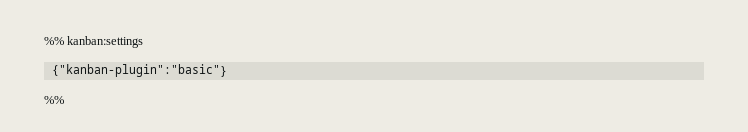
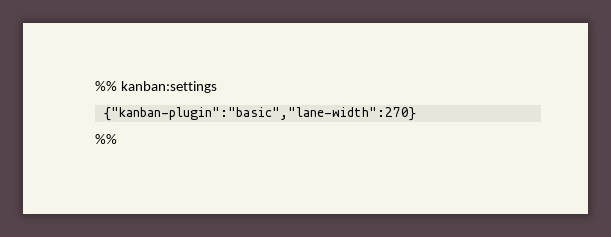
[51,64,227,77] {"kanban-plugin":"basic"} -> [103,107,416,121] {"kanban-plugin":"basic","lane-width":270}

